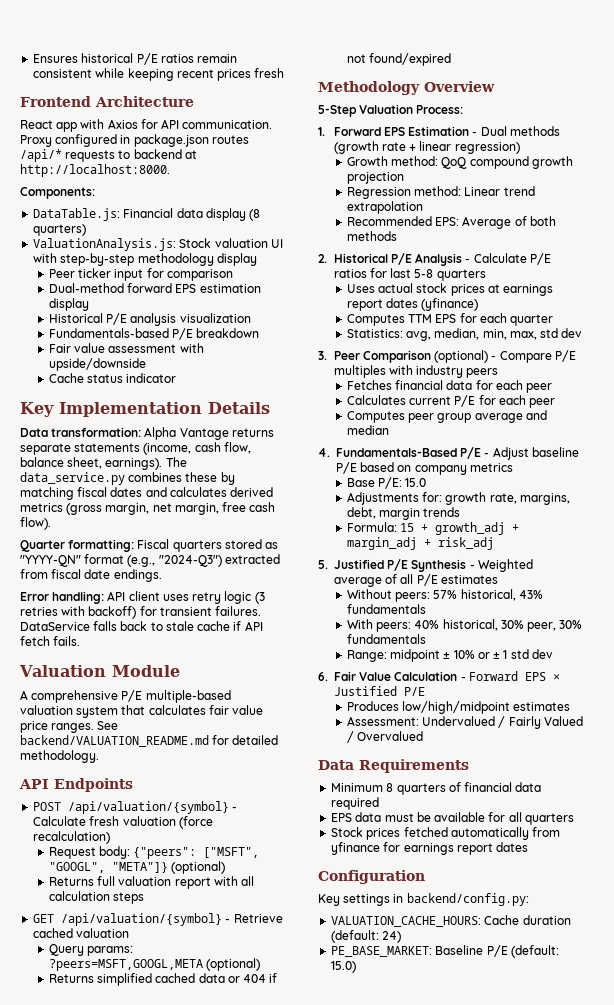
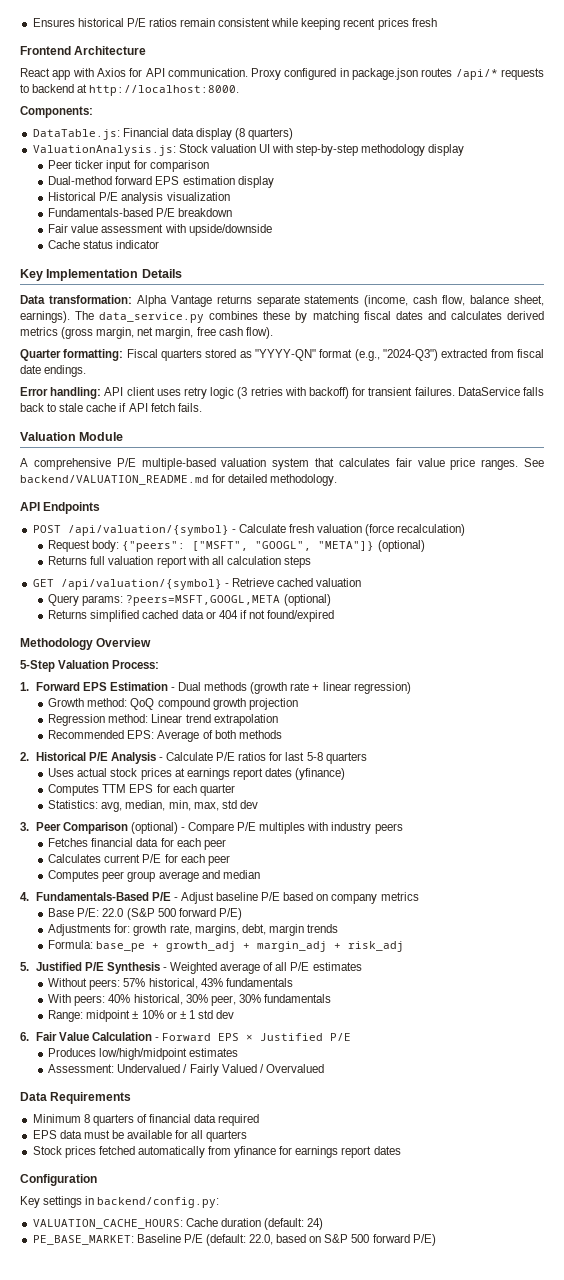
[405,478,427,487] 15.0 -> [102,908,242,920] 22.0 (S&P 500 forward P/E)
[400,523,415,532] 15 -> [96,941,146,952] base_pe
[331,961,357,973] 15.0) -> [249,1234,436,1246] 22.0, based on S&P 500 forward P/E)

